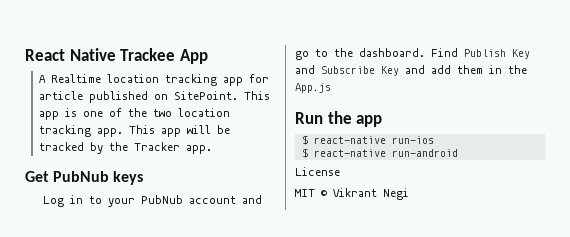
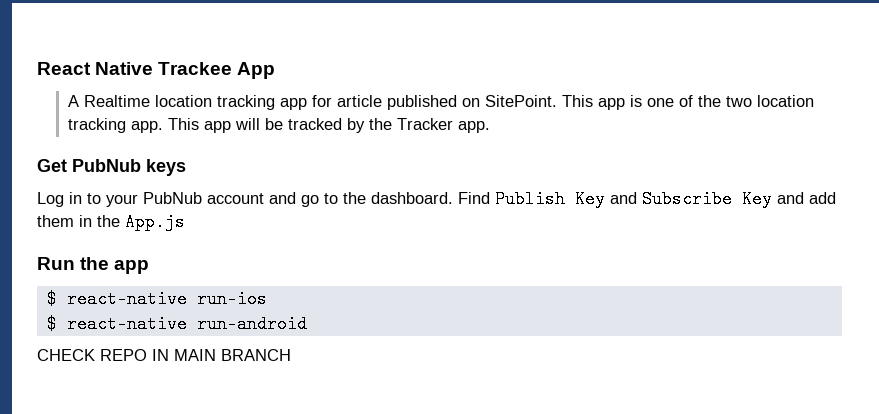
[295,167,340,176] [295,188,409,200] License // MIT © Vikrant Negi -> [37,349,291,361] CHECK REPO IN MAIN BRANCH

